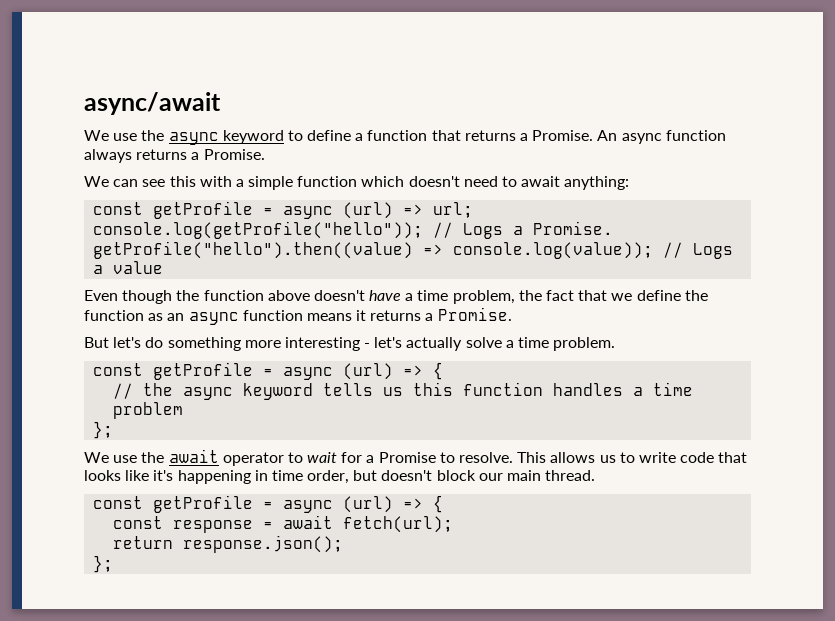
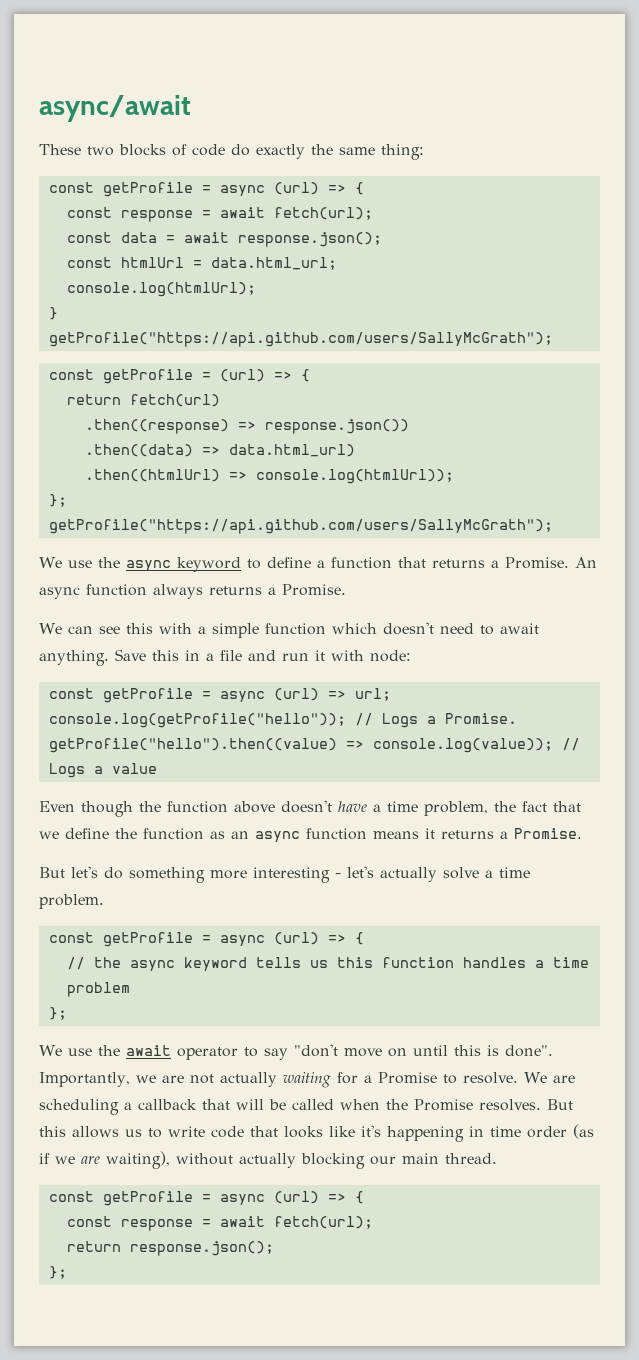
(221, 103) none -> [39,144,424,160] [48,182,364,197] [66,207,373,222] [66,232,382,247] [66,257,337,270] [66,282,256,297] [48,307,58,320] [48,332,553,347] [48,369,310,384] [66,394,220,407] [84,419,409,434] [84,444,355,457] [84,469,454,484] [48,494,67,507] [48,519,553,534] // These two blocks of code do exactly the same thing: // const getProfile = async (url) => { // const response = await fetch(url); // const data = await response.json(); // const htmlUrl = data.html_url; // console.log(htmlUrl); // } // getProfile("https://api.github.com/users/SallyMcGrath"); // const getProfile = (url) => { // return fetch(url) // .then((response) => response.json()) // .then((data) => data.html_url) // .then((htmlUrl) => console.log(htmlUrl)); // }; // getProfile("https://api.github.com/users/SallyMcGrath");
[564,176,630,190] anything: -> [39,649,411,666] anything. Save this in a file and run it with node:
[307,452,338,463] wait -> [263,1044,553,1060] [39,1072,331,1088] say "don't move on until this is done". Importantly, we are not actually waiting
[517,452,547,463] This -> [523,1072,575,1083] [39,1099,573,1115] [39,1126,66,1137] We are scheduling a callback that will be called when the Promise resolves. But this
[307,470,476,484] order, but doesn't block -> [527,1124,594,1139] [39,1151,365,1169] order (as if we are waiting), without actually blocking

